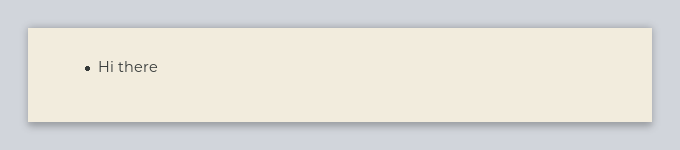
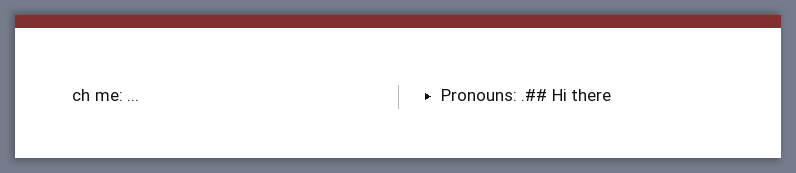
(97, 66) none -> [72,89,140,101] [440,89,548,101] ch me: ... // Pronouns: .##

